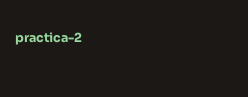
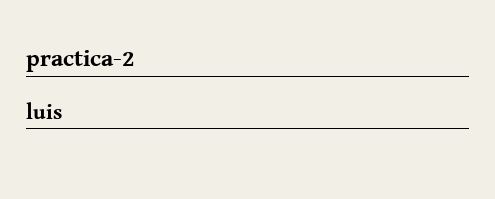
(82, 38) none -> [26,102,62,119] // luis

